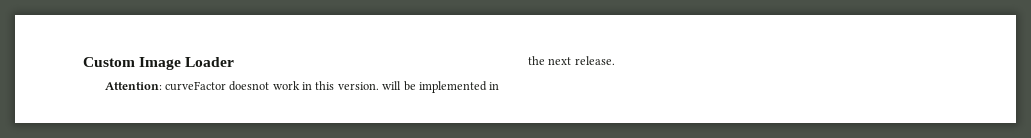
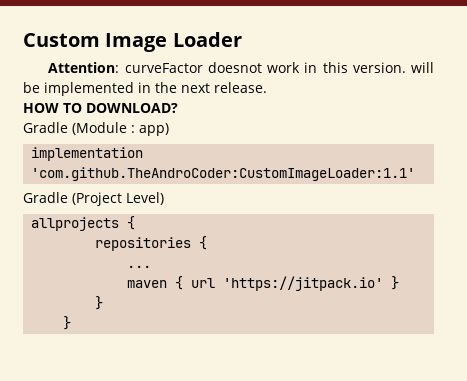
(615, 60) none -> [23,103,178,113] [23,122,169,136] [31,147,144,161] [31,167,416,181] [23,192,164,206] [31,216,136,231] [95,236,208,251] [127,265,152,268] [127,276,400,291] [95,296,104,310] [63,316,72,330] // HOW TO DOWNLOAD? // Gradle (Module : app) // implementation 'com.github.TheAndroCoder:CustomImageLoader:1.1' // Gradle (Project Level) // allprojects { // repositories { // ... // maven { url 'https://jitpack.io' } // } // }

